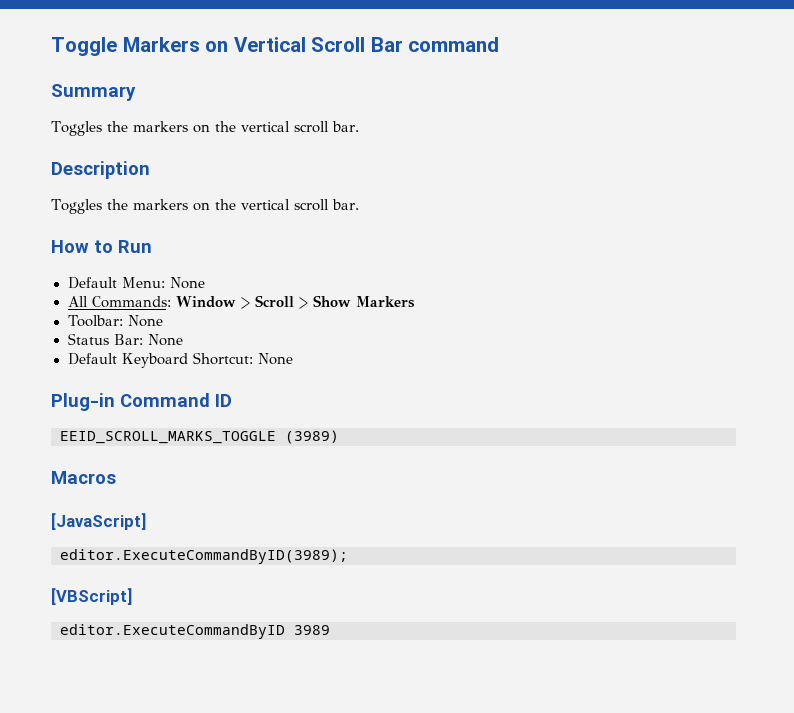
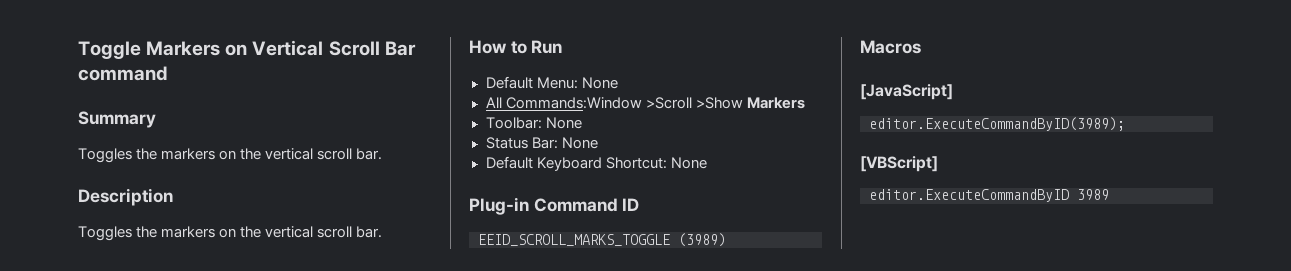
[91,295,351,309] Commands: Window > Scroll > Show -> [505,97,743,109] Commands:Window >Scroll >Show

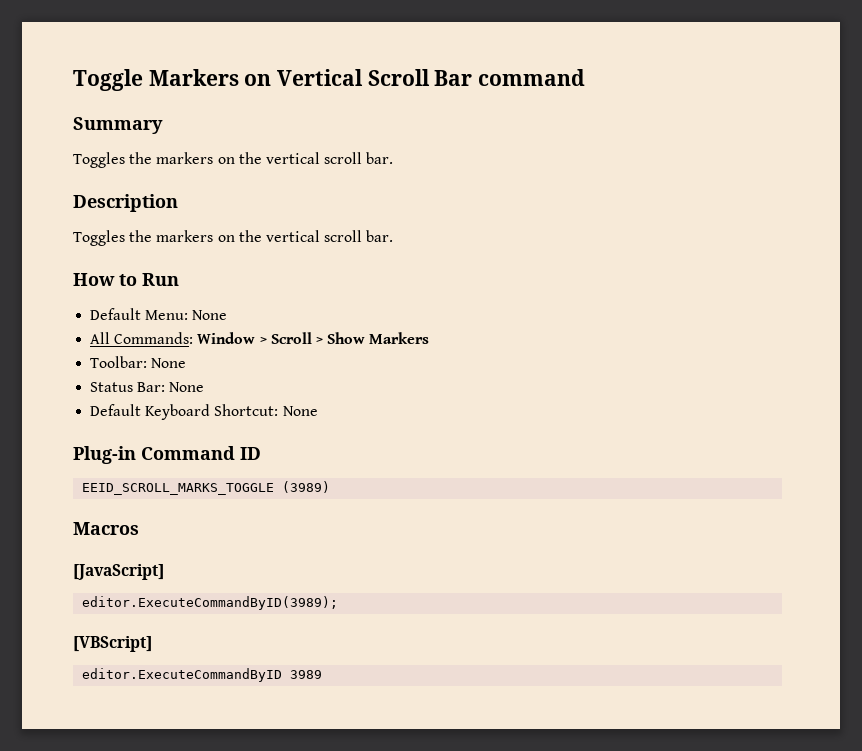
[505,97,743,109] Commands:Window >Scroll >Show -> [114,332,366,344] Commands: Window > Scroll > Show

